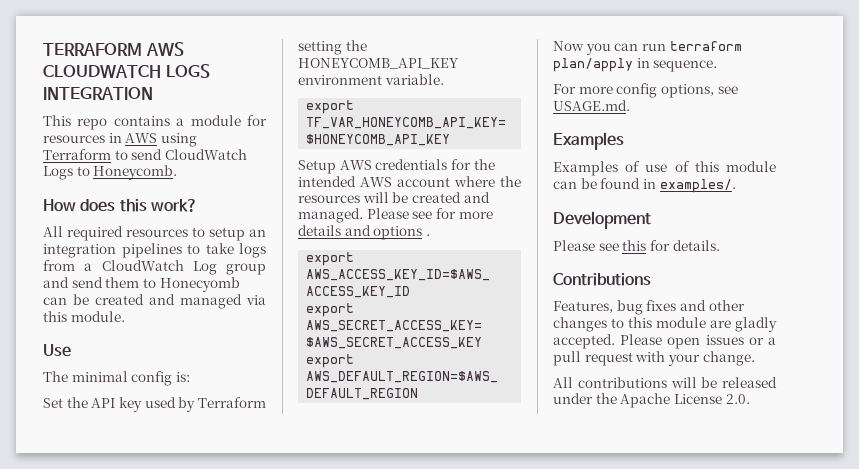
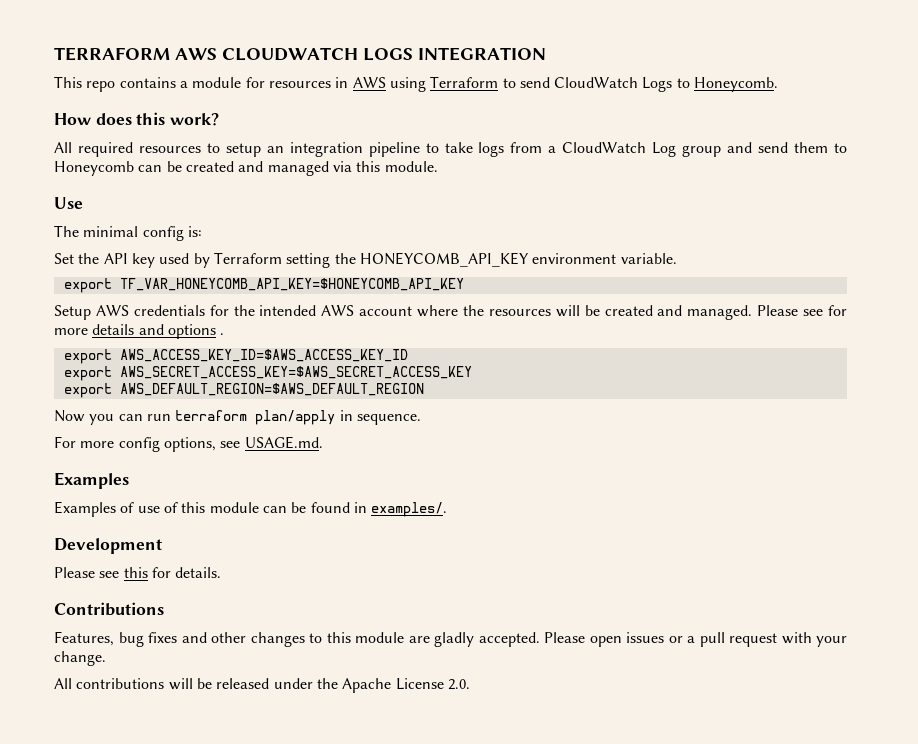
[121,243,182,258] pipelines -> [368,142,420,157] pipeline
[159,277,240,292] Honecyomb -> [54,161,134,176] Honeycomb

